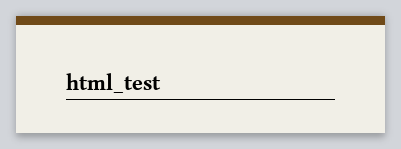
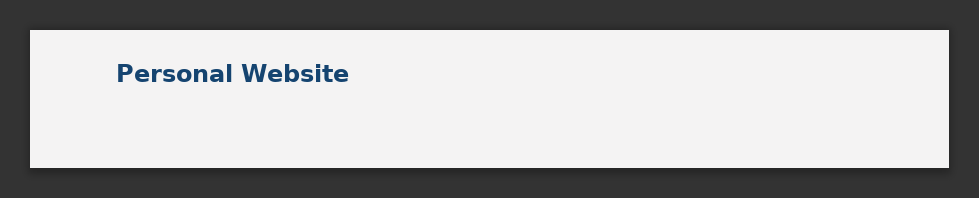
[66,73,161,93] html_test -> [116,64,349,82] Personal Website

